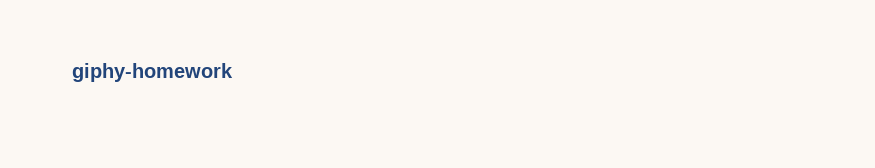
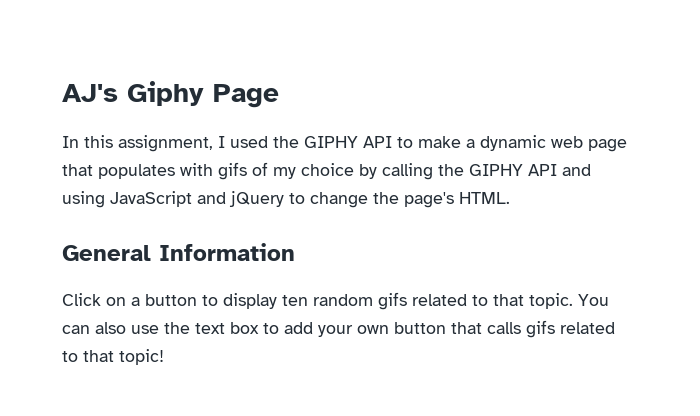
[72,63,233,82] giphy-homework -> [62,81,279,108] [62,135,627,152] [62,162,591,180] [62,191,510,208] [62,243,295,261] [62,292,609,310] [62,320,615,338] [62,349,164,365] AJ's Giphy Page // In this assignment, I used the GIPHY API to make a dynamic web page that populates with gifs of my choice by calling the GIPHY API and using JavaScript and jQuery to change the page's HTML. // General Information // Click on a button to display ten random gifs related to that topic. You can also use the text box to add your own button that calls gifs related to that topic!

